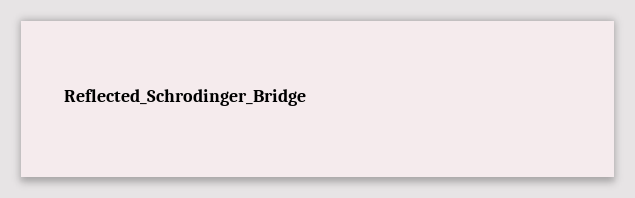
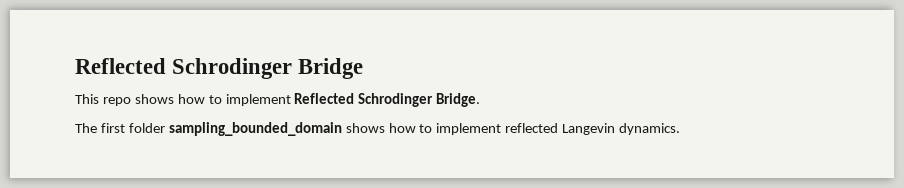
[64,89,306,106] Reflected_Schrodinger_Bridge -> [75,58,364,79] [75,93,481,107] [75,122,681,136] Reflected Schrodinger Bridge // This repo shows how to implement Reflected Schrodinger Bridge. // The first folder sampling_bounded_domain shows how to implement reflected Langevin dynamics.

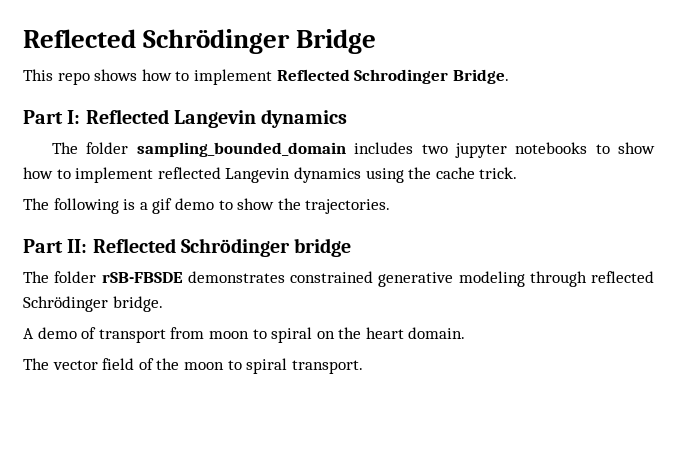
[75,58,293,79] Reflected Schrodinger -> [23,29,291,54] Reflected Schrödinger
[75,123,125,133] // The first -> [23,109,348,128] [52,142,79,154] // Part I: Reflected Langevin dynamics // The
[345,123,385,133] shows -> [354,142,655,158] includes two jupyter notebooks to show
[619,123,681,135] dynamics. -> [293,167,518,183] [23,198,391,214] [23,238,352,257] [23,271,654,287] [23,296,163,312] [23,327,466,343] [23,358,363,374] dynamics using the cache trick. // The following is a gif demo to show the trajectories. // Part II: Reflected Schrödinger bridge // The folder rSB-FBSDE demonstrates constrained generative modeling through reflected Schrödinger bridge. // A demo of transport from moon to spiral on the heart domain. // The vector field of the moon to spiral transport.

